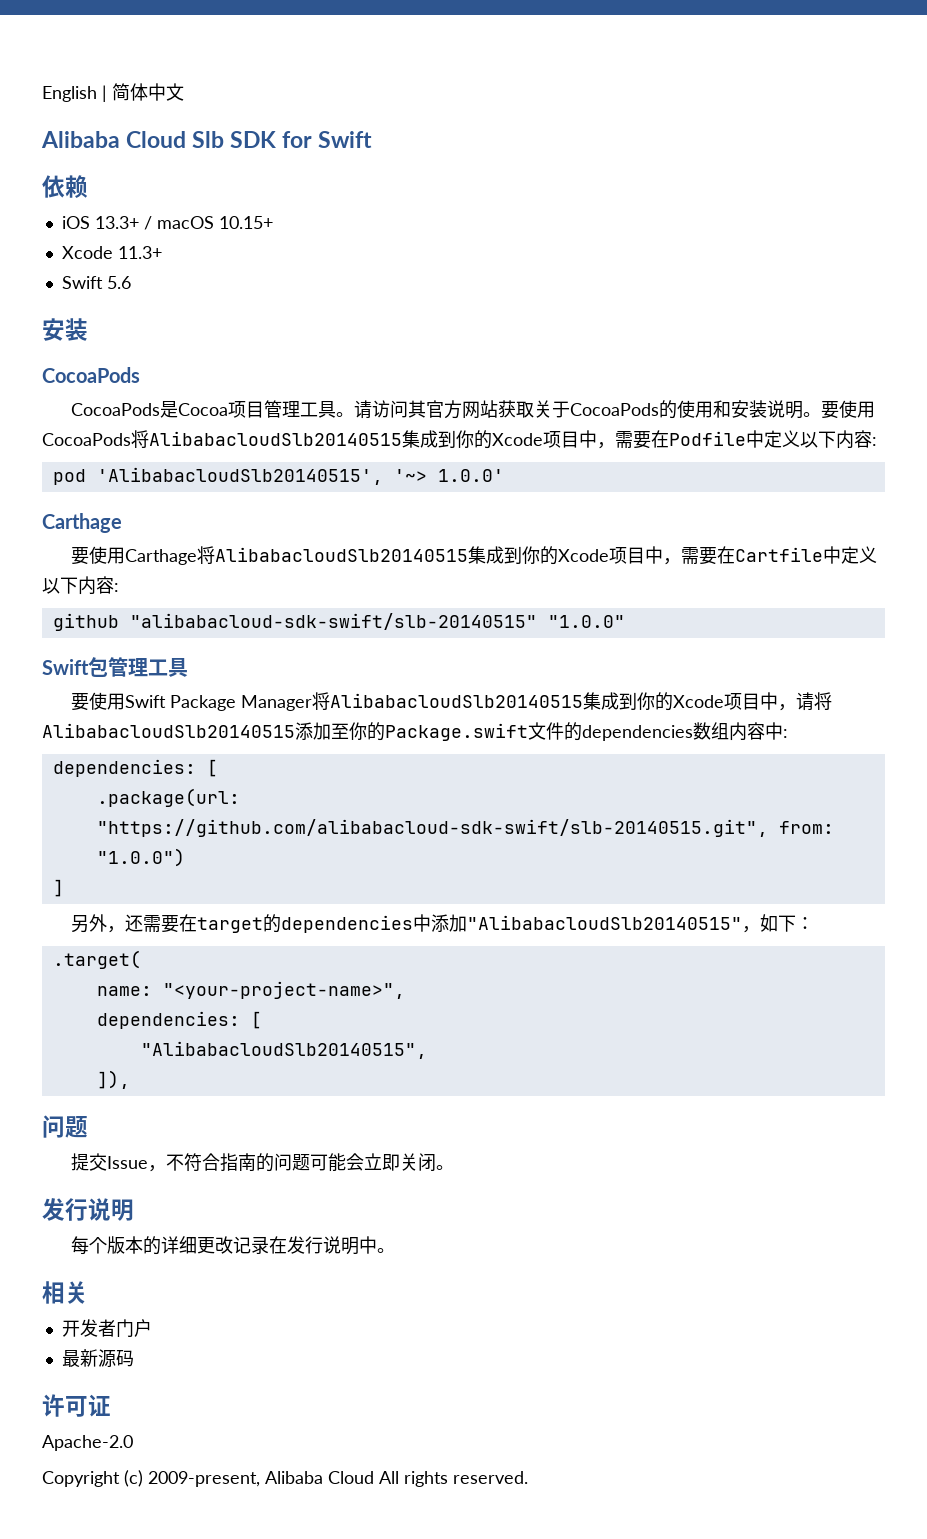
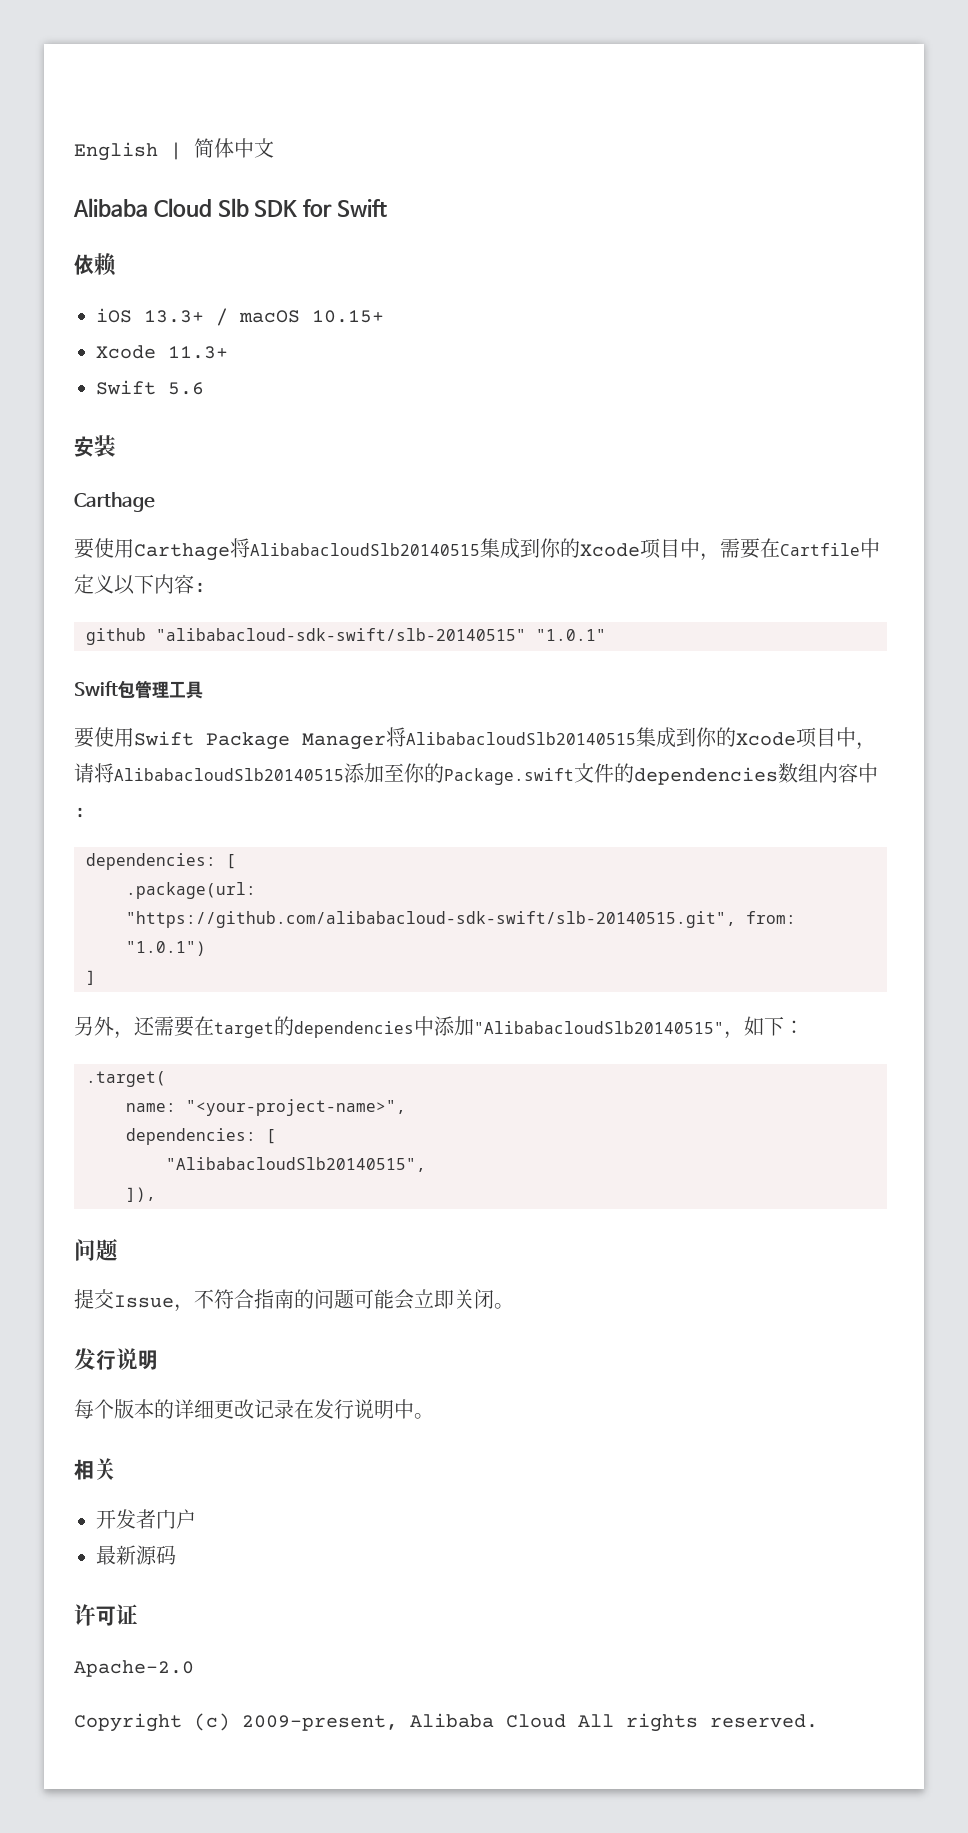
[42,367,140,383] [71,400,876,419] [42,430,877,449] [52,467,504,485] // CocoaPods // CocoaPods是Cocoa项目管理工具。请访问其官方网站获取关于CocoaPods的使用和安装说明。要使用CocoaPods将AlibabacloudSlb20140515集成到你的Xcode项目中，需要在Podfile中定义以下内容: // pod 'AlibabacloudSlb20140515', '~> 1.0.0' -> (116, 446) none
[547,615,625,628] "1.0.0" -> [536,629,606,641] "1.0.1"
[96,848,185,867] "1.0.0") -> [126,941,206,956] "1.0.1")

